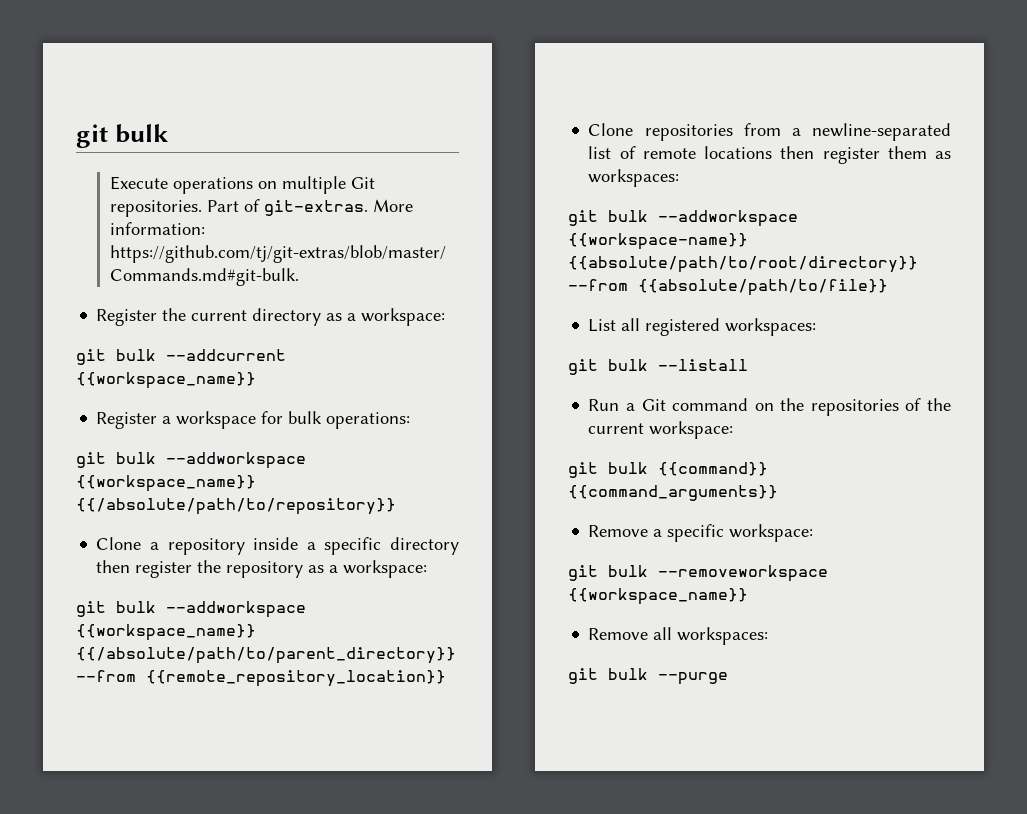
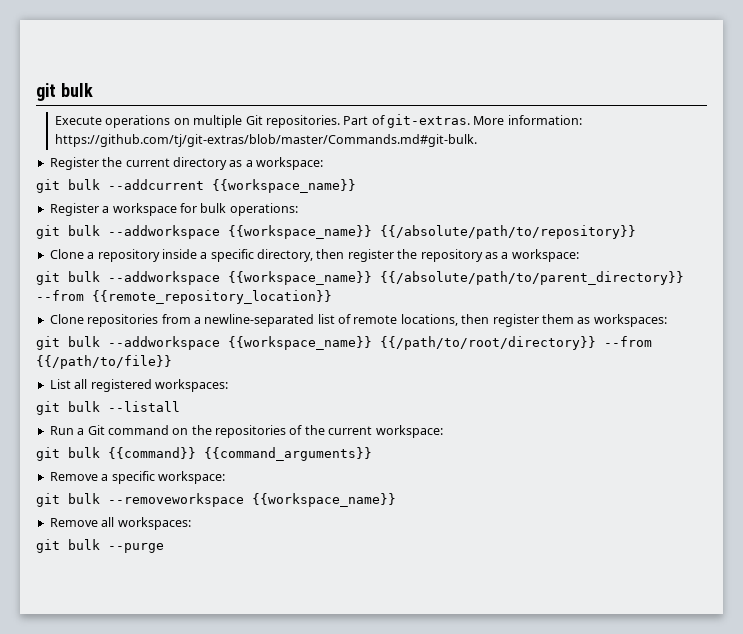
[390,537,459,555] directory -> [257,249,313,262] directory,
[704,146,773,159] locations -> [400,314,458,326] locations,
[568,233,748,250] [568,256,918,273] [568,279,888,296] {{workspace-name}} {{absolute/path/to/root/directory}} --from {{absolute/path/to/file}} -> [228,336,652,350] [36,355,172,369] {{workspace_name}} {{/path/to/root/directory}} --from {{/path/to/file}}

